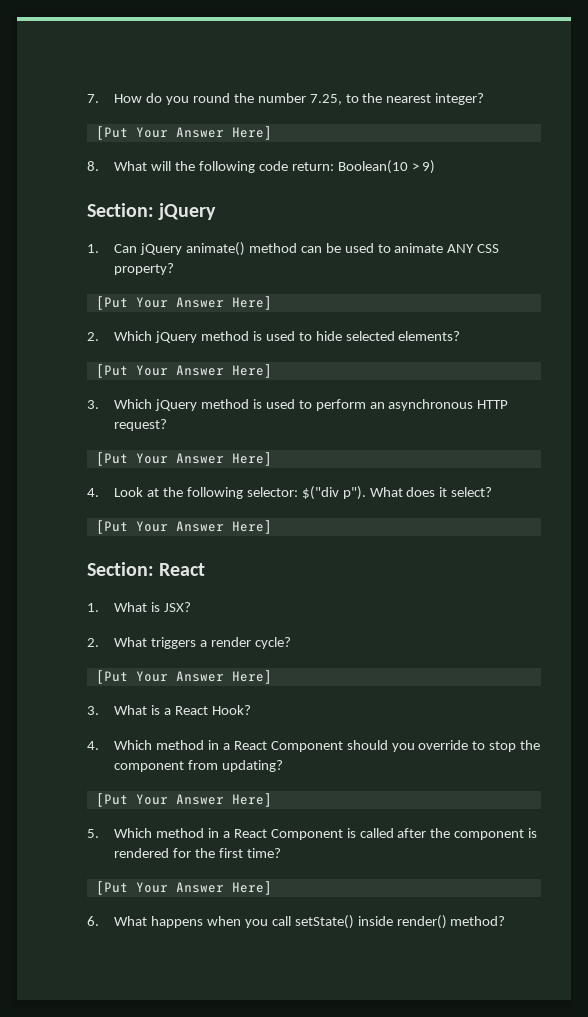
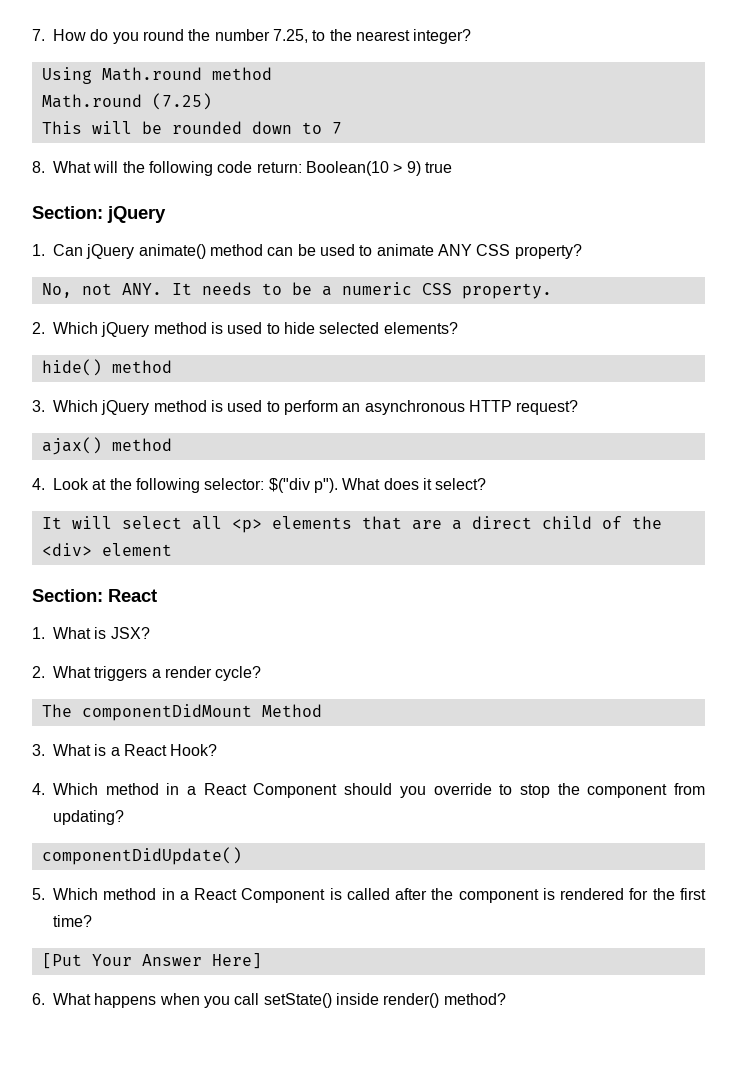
[95,126,272,140] [Put Your Answer Here] -> [41,67,272,84] [41,93,212,110] [41,121,342,134] Using Math.round method // Math.round (7.25) // This will be rounded down to 7
(436, 167) none -> [424,162,452,173] true
[95,296,272,310] [Put Your Answer Here] -> [41,282,552,299] No, not ANY. It needs to be a numeric CSS property.
[95,364,272,378] [Put Your Answer Here] -> [41,359,172,376] hide() method
[95,452,272,466] [Put Your Answer Here] -> [41,437,172,455] ajax() method
[95,520,272,534] [Put Your Answer Here] -> [41,516,662,533] [41,543,172,556] It will select all <p> elements that are a direct child of the <div> element
[95,670,272,684] [Put Your Answer Here] -> [41,704,322,721] The componentDidMount Method
[95,793,272,807] [Put Your Answer Here] -> [41,847,242,865] componentDidUpdate()

